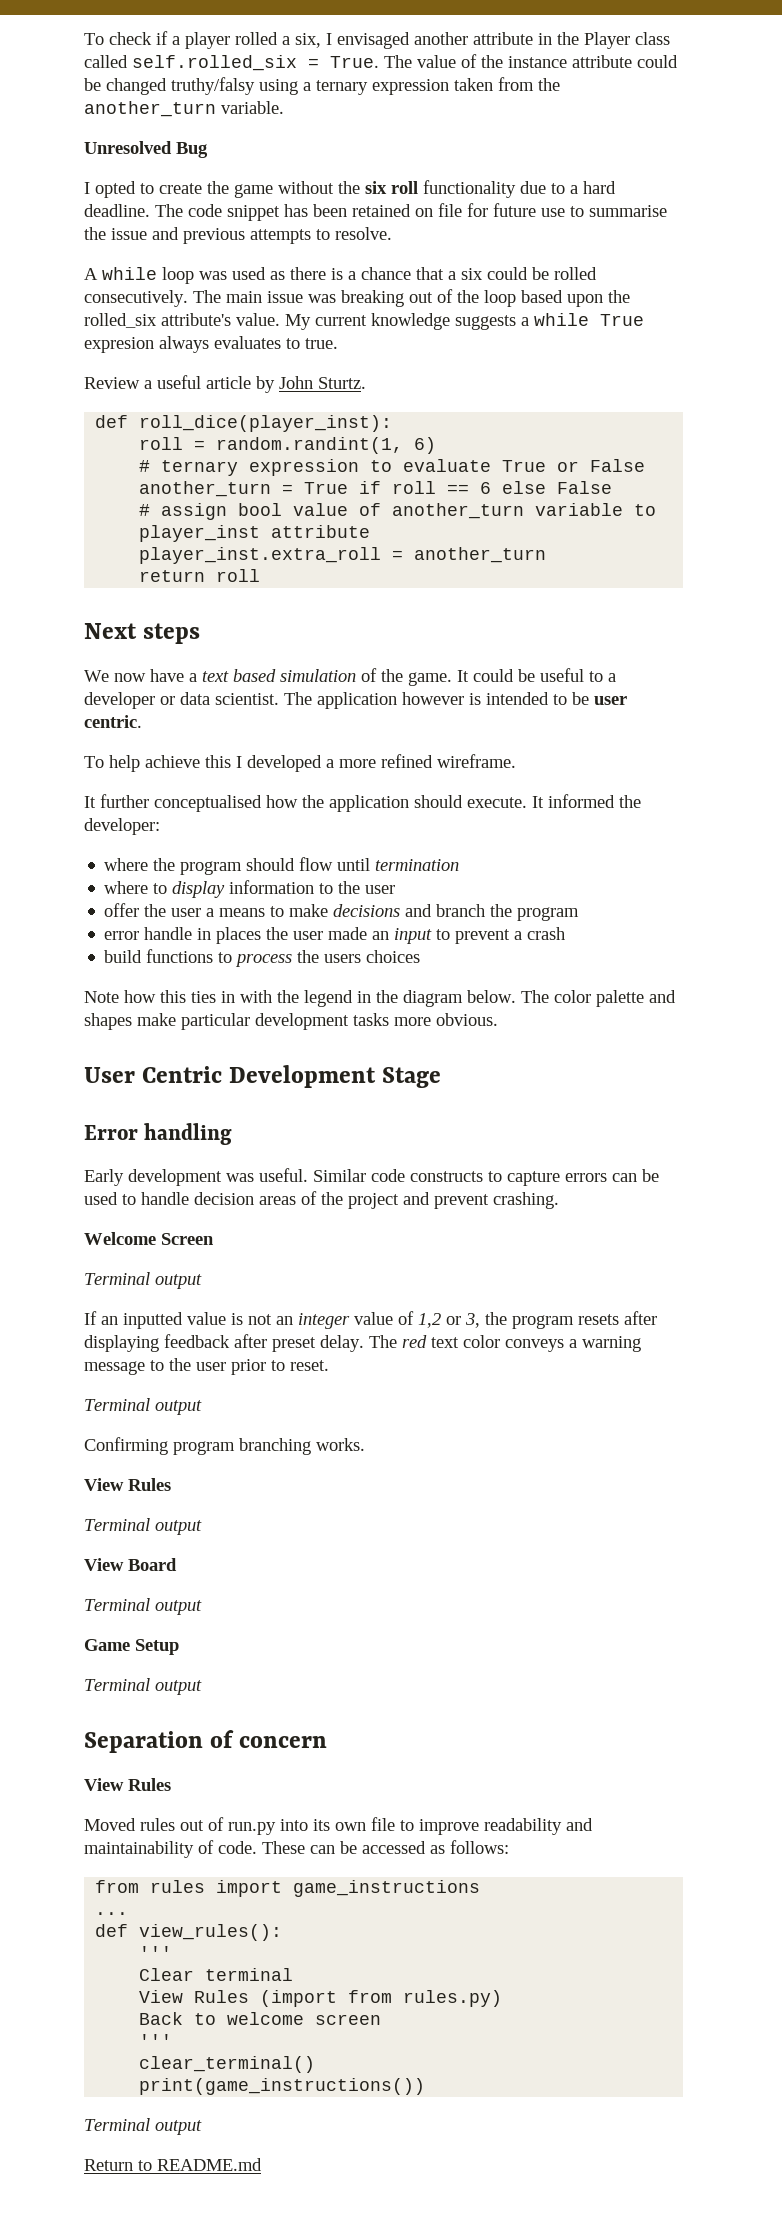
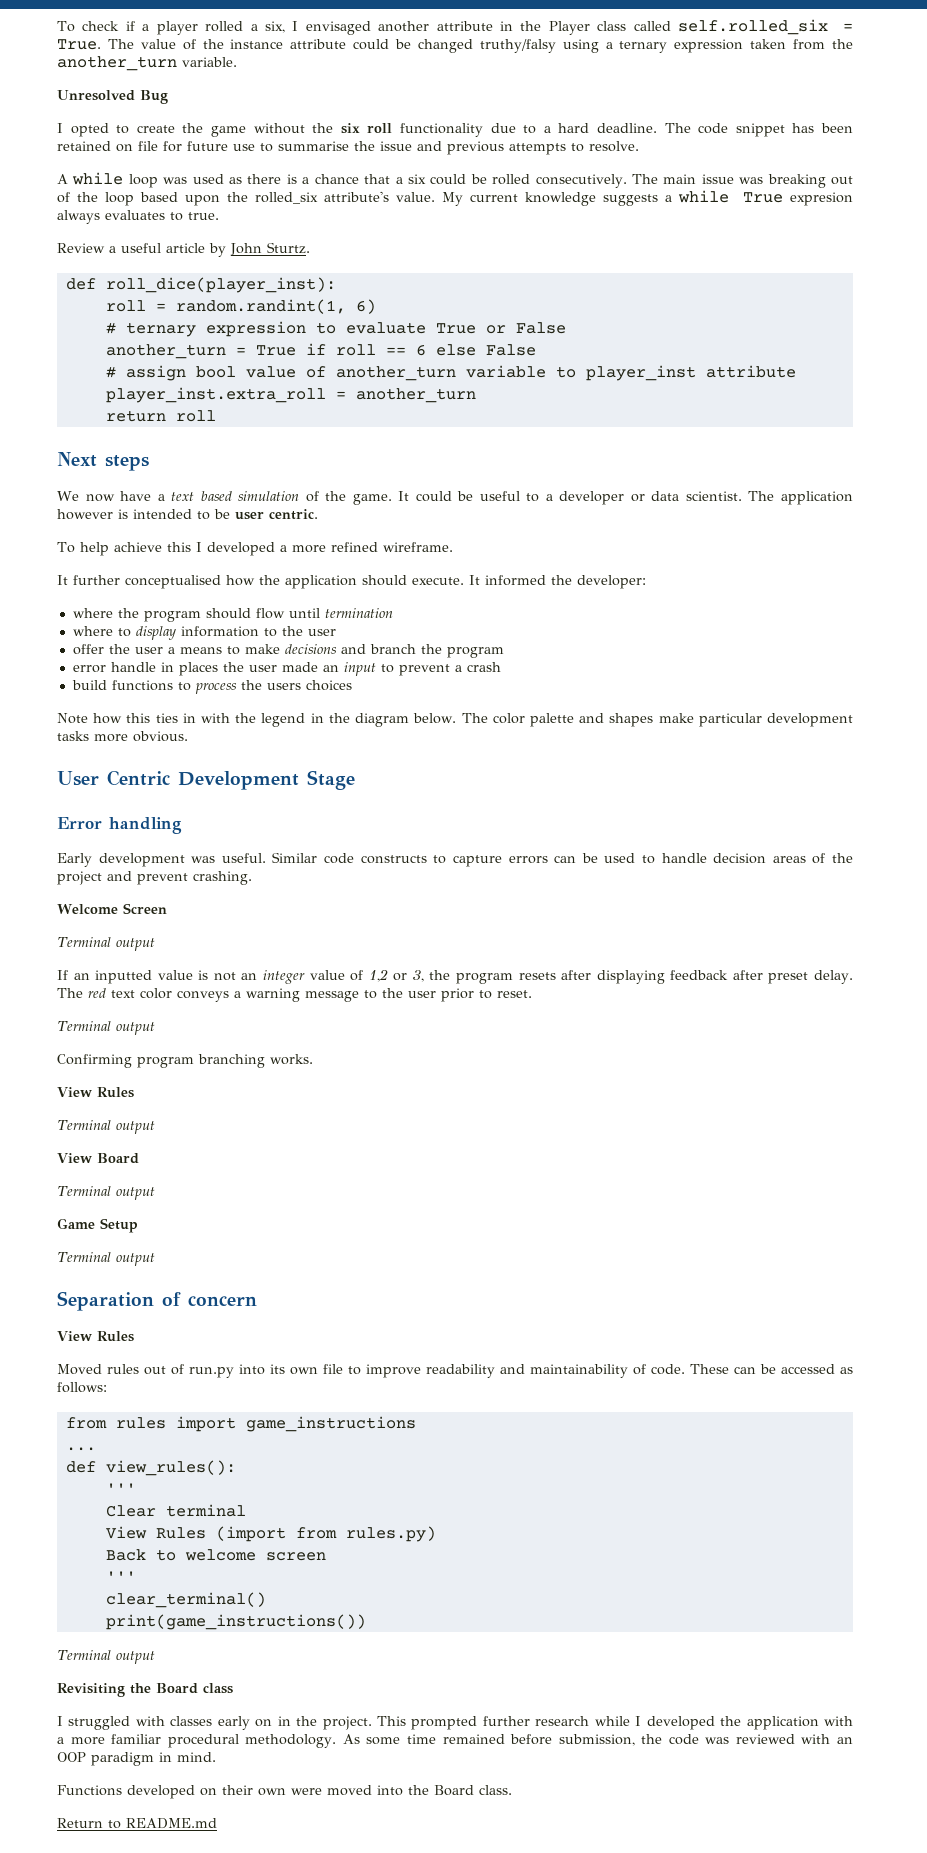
(202, 2127) none -> [57,1683,233,1697] [57,1716,854,1730] [57,1734,853,1748] [57,1752,216,1766] [57,1785,512,1799] // Revisiting the Board class // I struggled with classes early on in the project. This prompted further research while I developed the application with a more familiar procedural methodology. As some time remained before submission, the code was reviewed with an OOP paradigm in mind. // Functions developed on their own were moved into the Board class.

